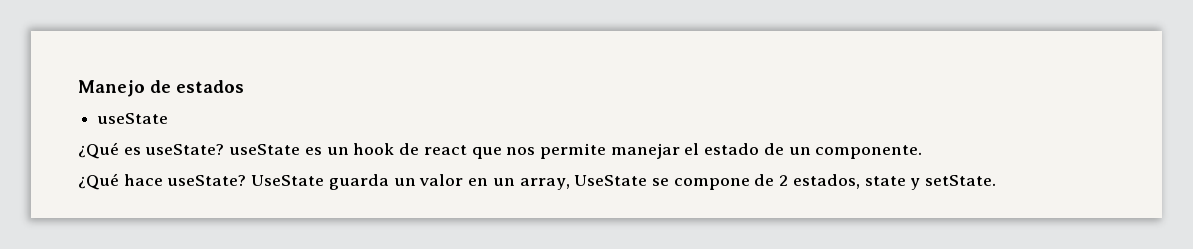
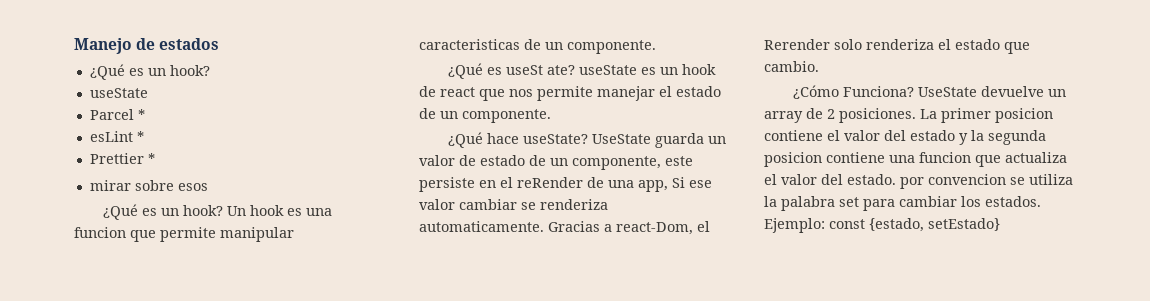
[97,113,169,124] [78,142,225,159] useState // ¿Qué es useState? -> [89,64,210,80] [89,88,148,98] [89,109,145,120] [89,131,144,142] [89,153,155,164] [89,180,208,191] [103,204,333,220] [74,227,294,242] [419,39,656,54] [448,63,576,79] ¿Qué es un hook? // useState // Parcel * // esLint * // Prettier * // mirar sobre esos // ¿Qué es un hook? Un hook es una funcion que permite manipular caracteristicas de un componente. // ¿Qué es useSt ate?
[468,174,997,190] en un array, UseState se compone de 2 estados, state y setState. -> [459,155,693,170] [419,177,712,192] [419,199,608,210] [419,221,710,235] [764,39,1030,54] [764,61,819,72] [793,85,1067,99] [764,108,1053,123] [764,130,1046,145] [764,152,1067,167] [764,174,1073,189] [764,196,1041,211] [764,218,1000,233] de estado de un componente, este persiste en el reRender de una app, Si ese valor cambiar se renderiza automaticamente. Gracias a react-Dom, el Rerender solo renderiza el estado que cambio. // ¿Cómo Funciona? UseState devuelve un array de 2 posiciones. La primer posicion contiene el valor del estado y la segunda posicion contiene una funcion que actualiza el valor del estado. por convencion se utiliza la palabra set para cambiar los estados. Ejemplo: const {estado, setEstado}

